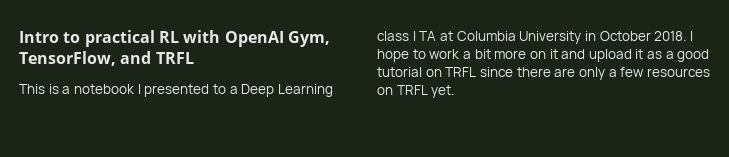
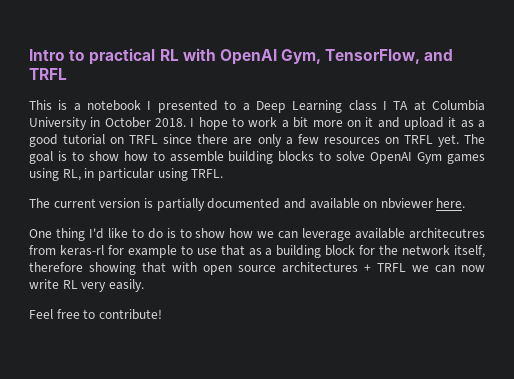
(455, 91) none -> [463,134,485,144] [29,151,485,164] [29,168,224,181] [29,198,466,211] [29,228,485,241] [29,245,485,258] [29,262,485,275] [29,279,144,292] [29,309,162,320] The goal is to show how to assemble building blocks to solve OpenAI Gym games using RL, in particular using TRFL. // The current version is partially documented and available on nbviewer here. // One thing I'd like to do is to show how we can leverage available architecutres from keras-rl for example to use that as a building block for the network itself, therefore showing that with open source architectures + TRFL we can now write RL very easily. // Feel free to contribute!

